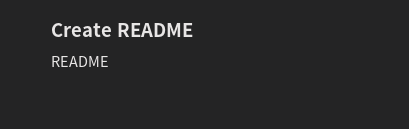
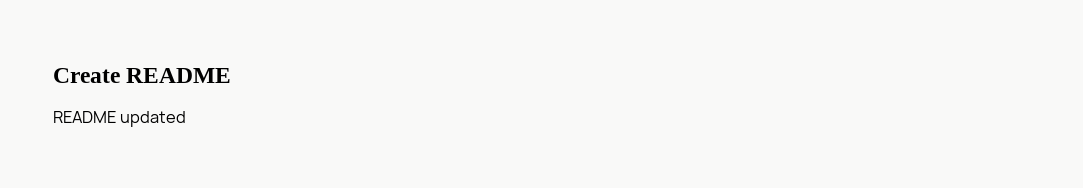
(109, 61) none -> [120,111,187,127] updated

